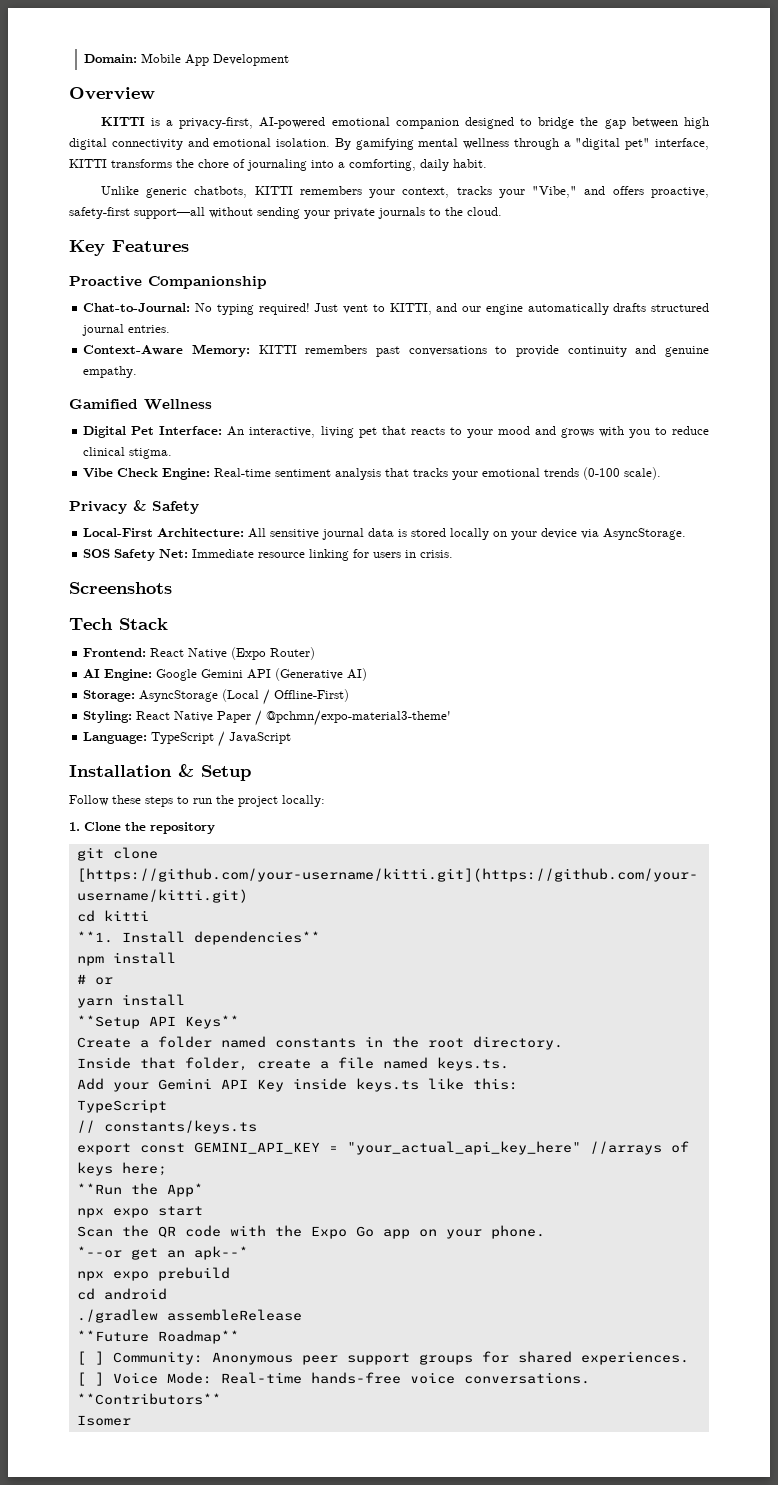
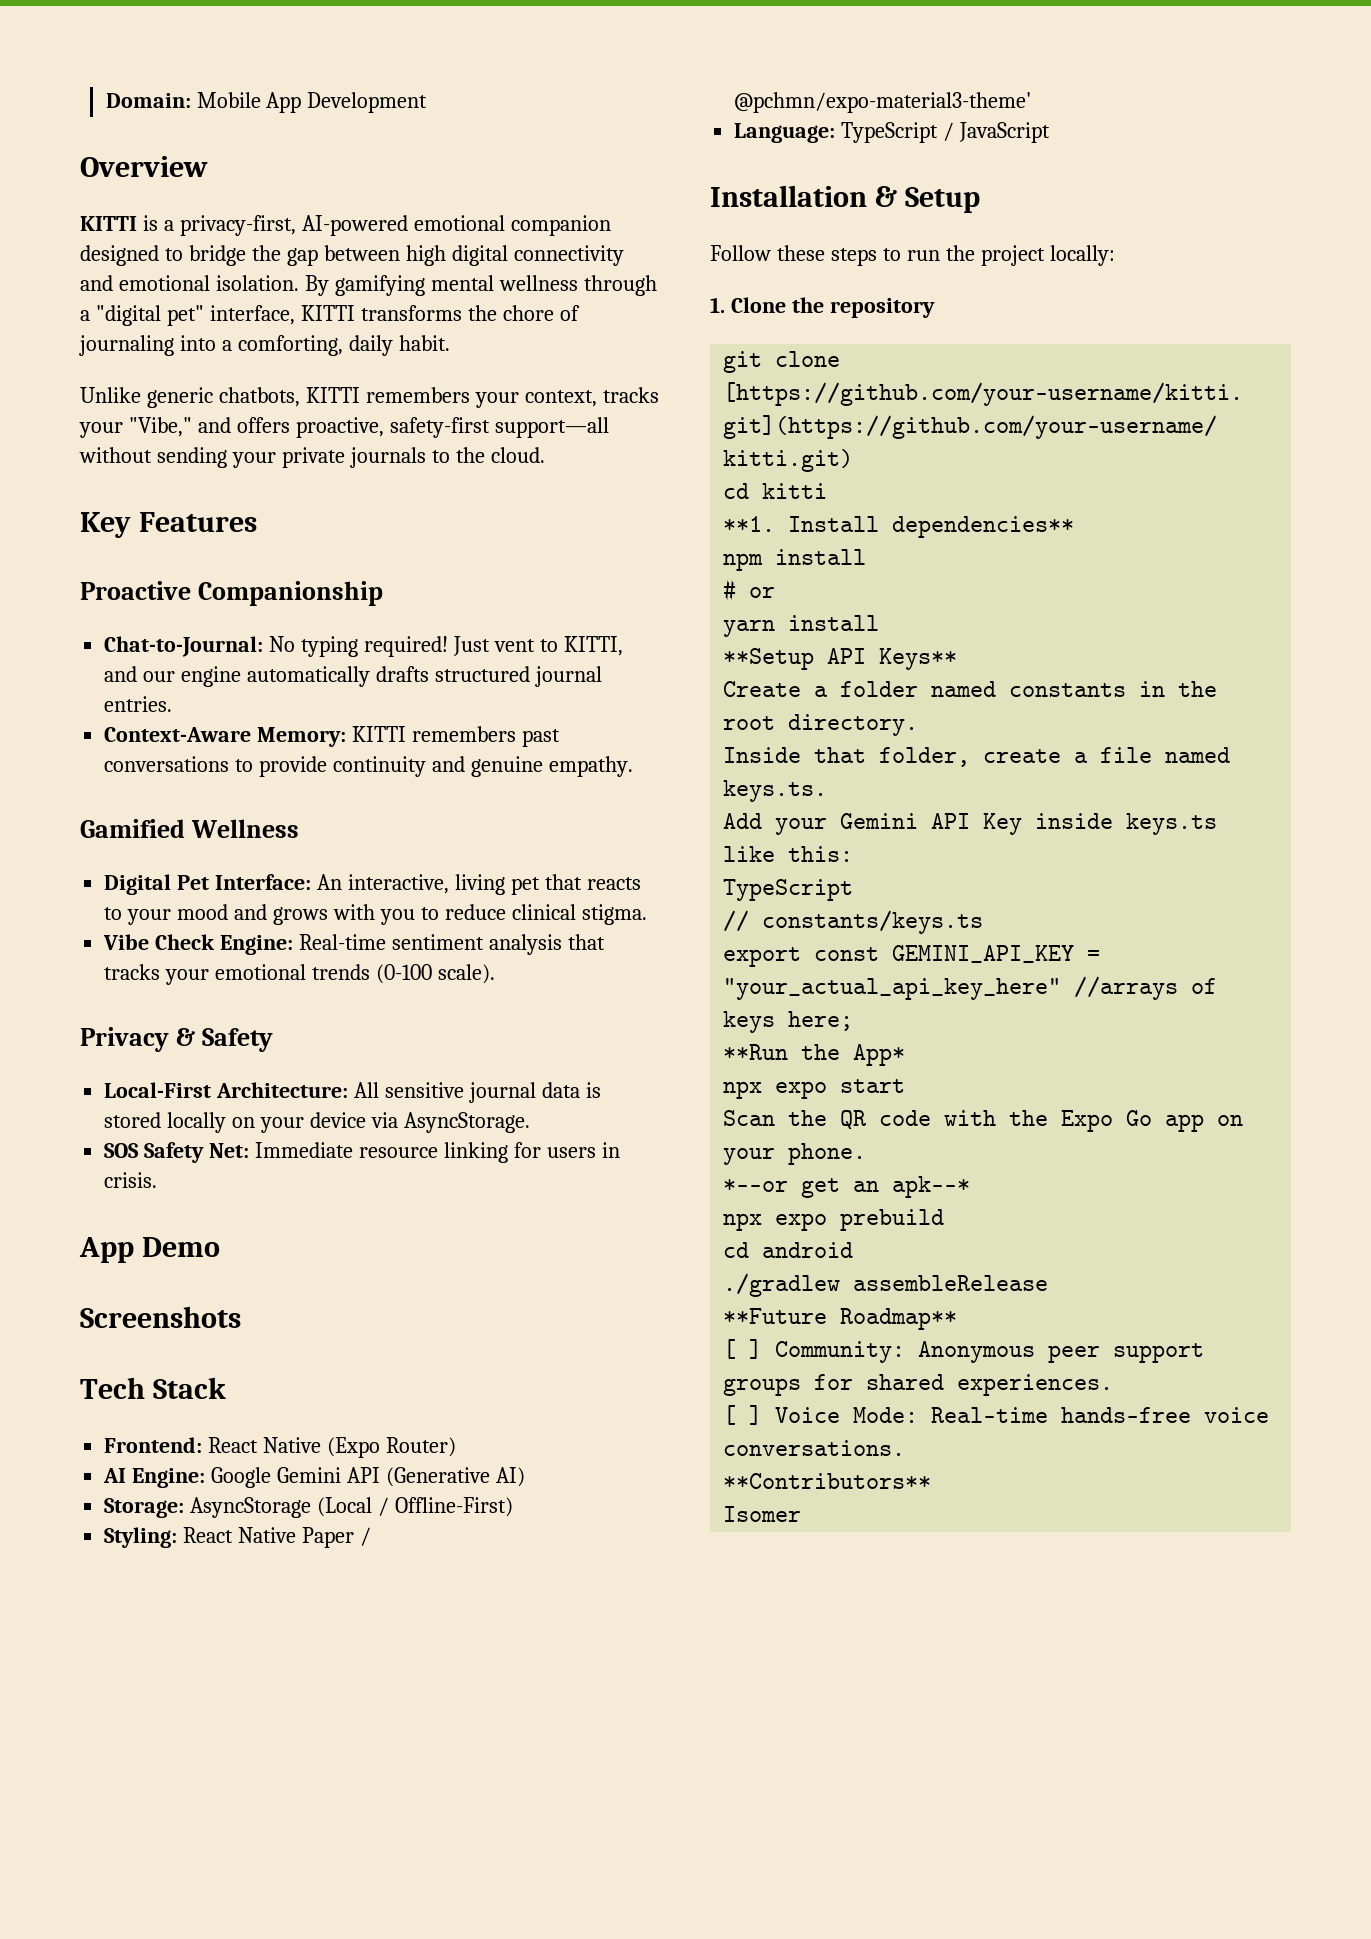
(454, 554) none -> [79,1237,220,1263] // App Demo

